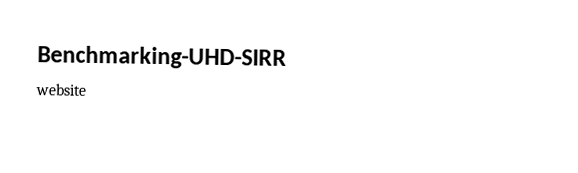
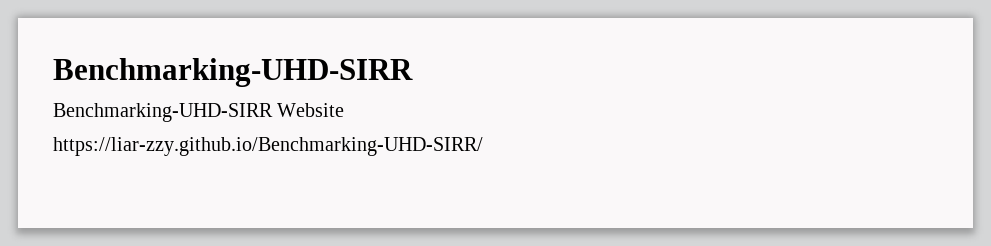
[35,83,87,96] website -> [53,103,345,122] [53,137,483,156] Benchmarking-UHD-SIRR Website // https://liar-zzy.github.io/Benchmarking-UHD-SIRR/

